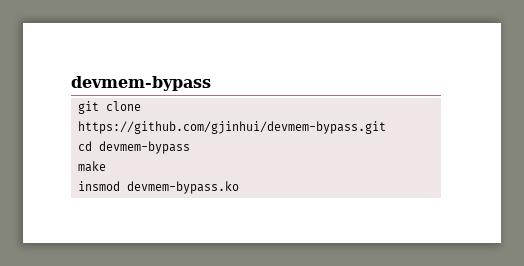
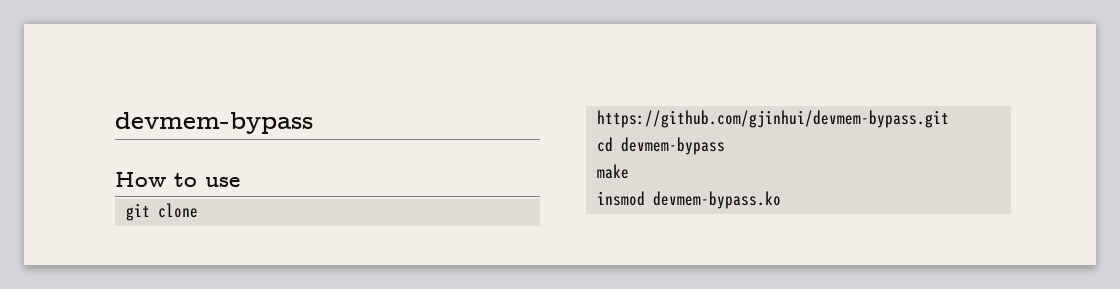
[71,76,211,91] devmem-bypass -> [115,112,313,134] [115,172,240,187] devmem-bypass // How to use

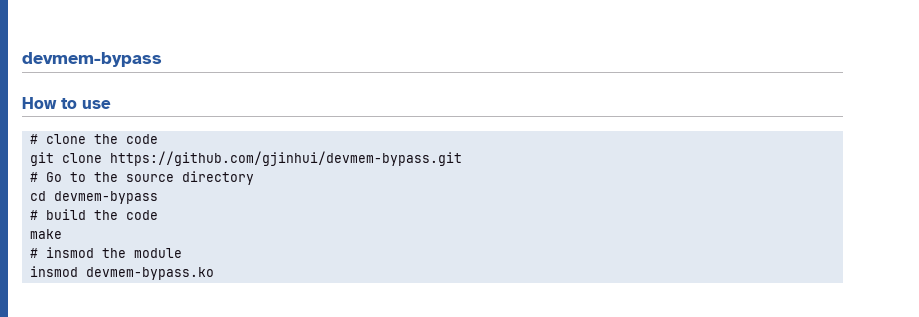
(240, 182) none -> [30,134,159,144] // # clone the code
[596,137,725,155] [596,164,629,179] cd devmem-bypass // make -> [30,171,255,185] [30,191,159,204] [30,209,159,220] [30,229,63,239] [30,247,183,258] # Go to the source directory // cd devmem-bypass // # build the code // make // # insmod the module

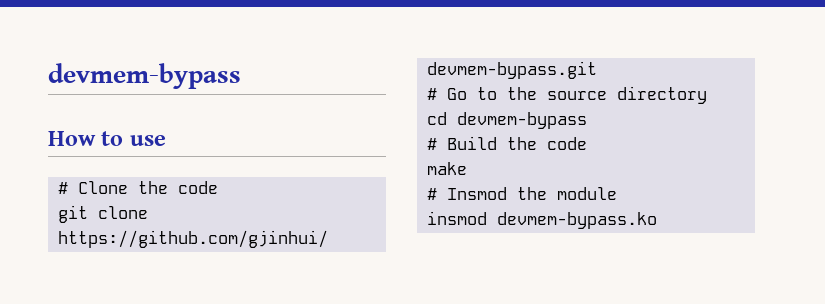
[46,134,87,144] clone -> [78,181,129,194] Clone
[46,209,87,220] build -> [447,136,498,150] Build
[46,247,95,258] insmod -> [447,187,508,200] Insmod

